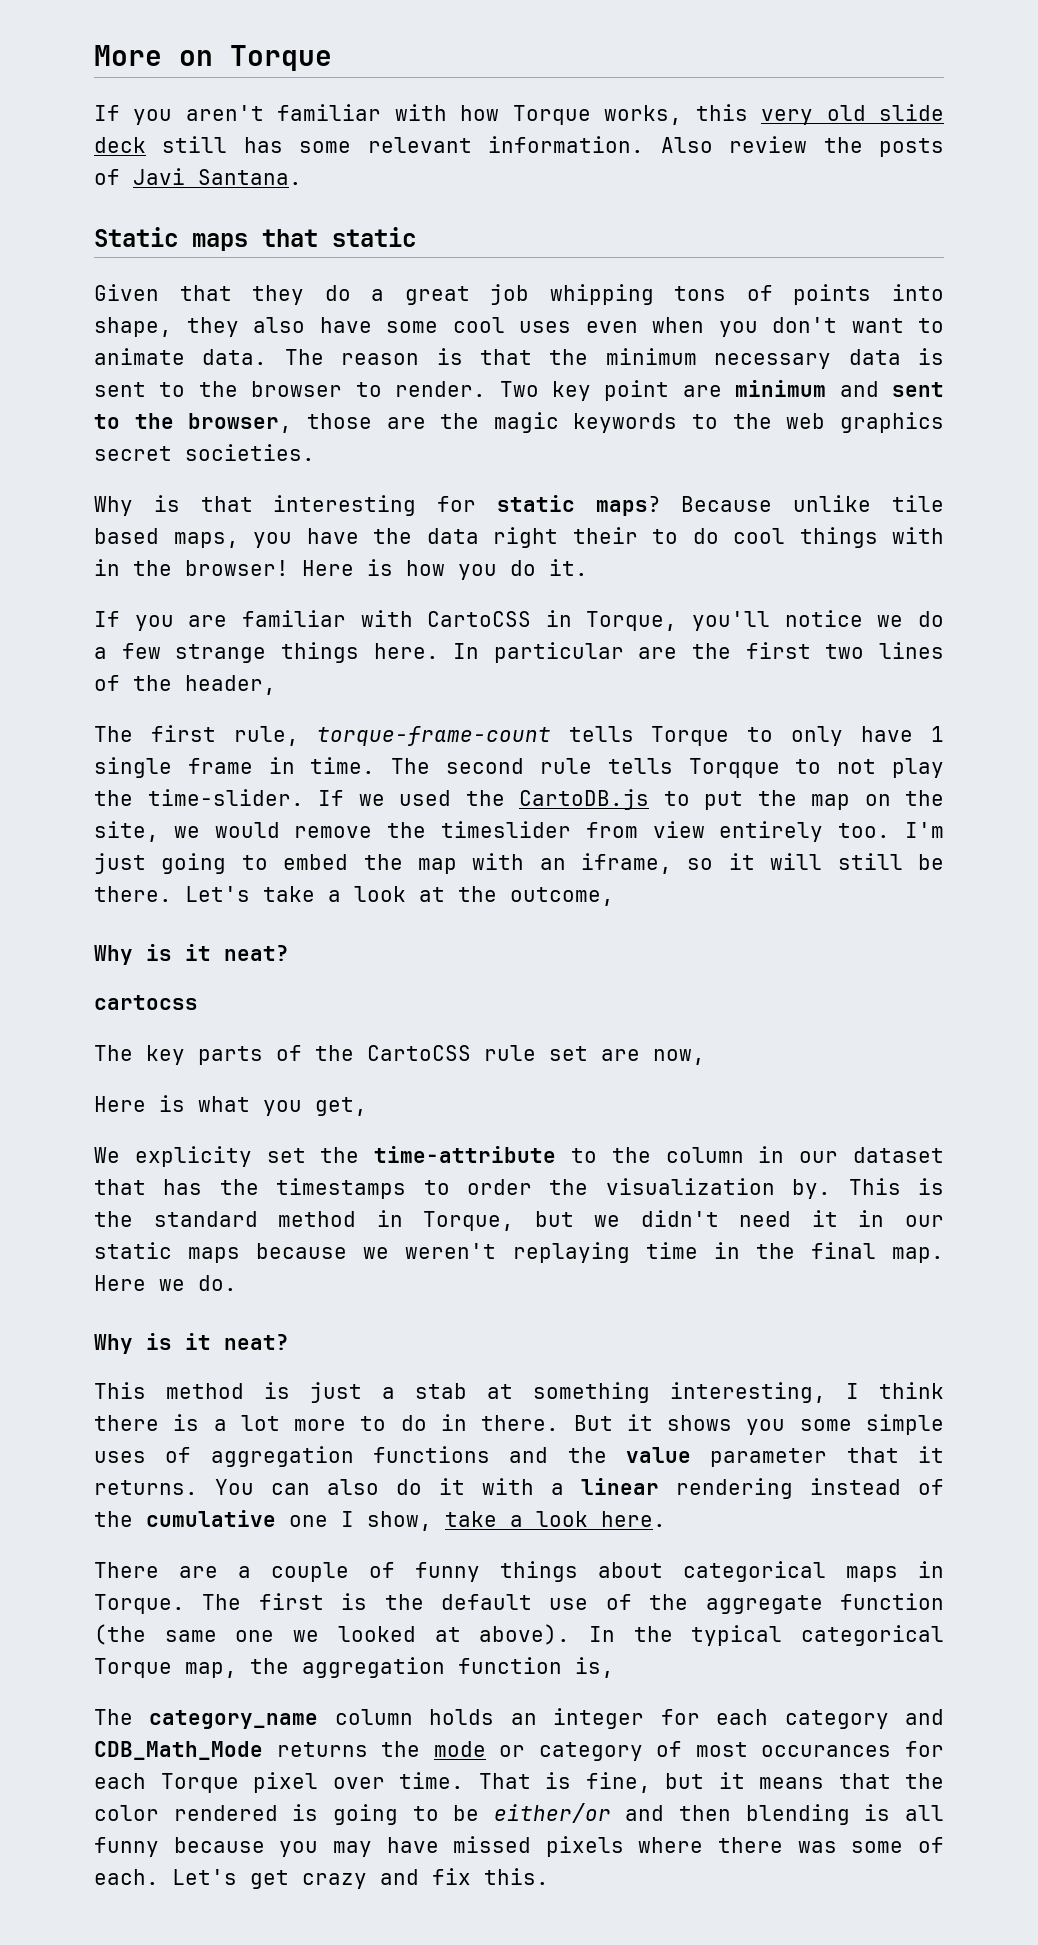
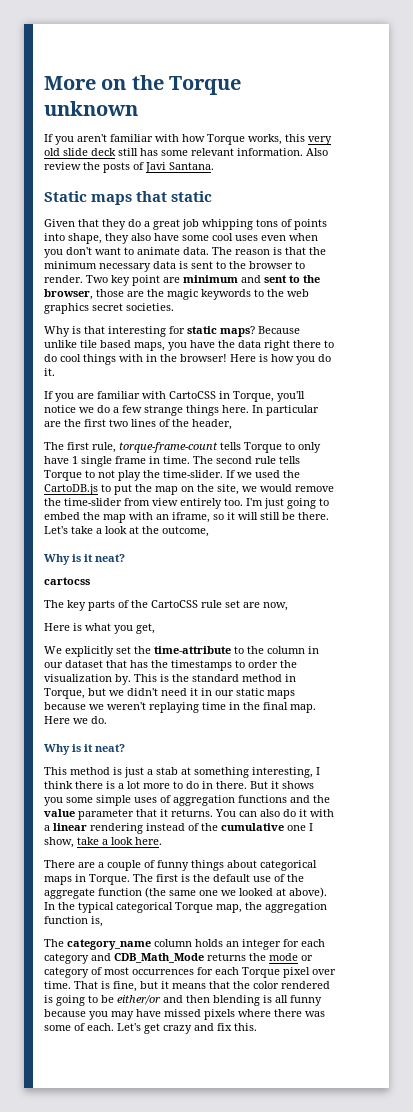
[230,45,332,71] Torque -> [131,75,242,95] [44,101,138,116] the Torque unknown
[572,527,638,544] their -> [293,340,321,348] there
[688,758,780,778] Torqque -> [44,470,82,481] Torque
[441,821,571,838] timeslider -> [64,498,122,506] time-slider
[134,1146,252,1167] explicity -> [65,646,114,657] explicitly
[761,1745,892,1757] occurances -> [132,969,194,975] occurrences

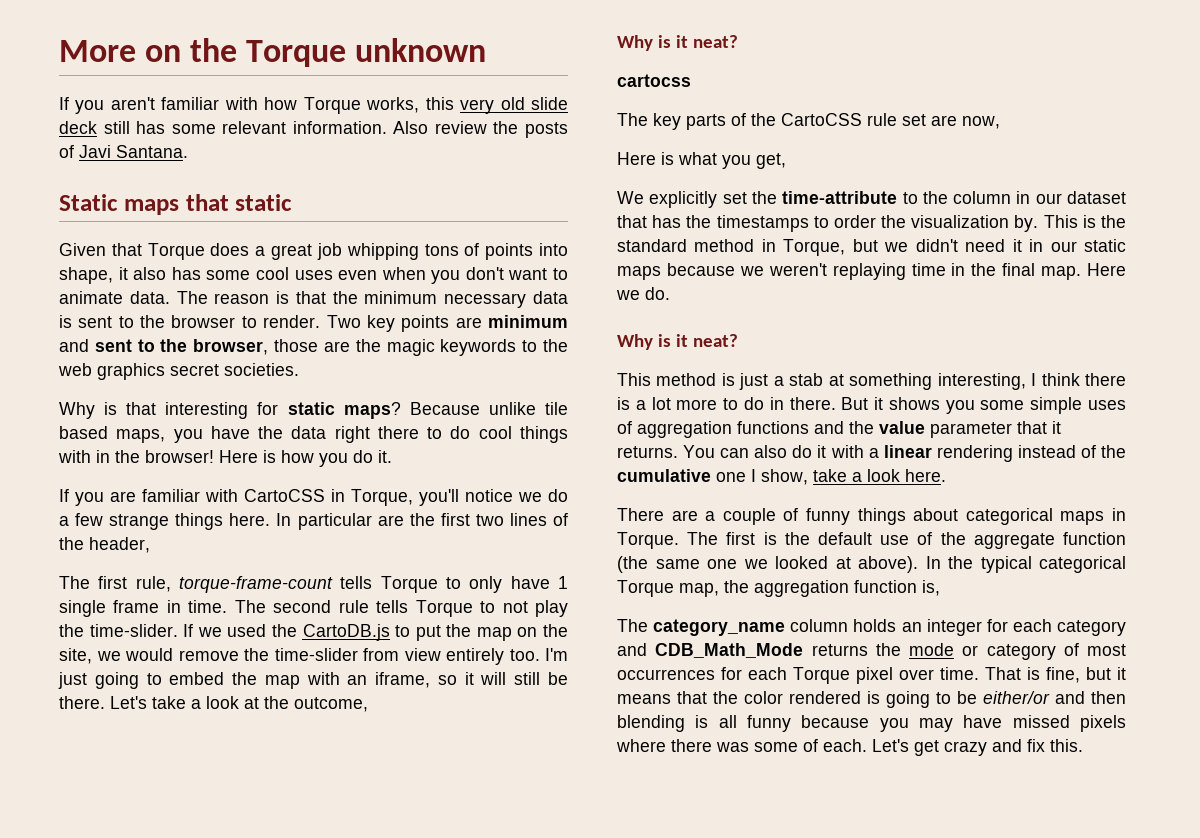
[102,219,141,230] they do -> [147,243,250,260] Torque does
[105,233,179,244] they also have -> [118,267,201,280] it also has
[132,275,160,286] point -> [401,315,450,332] points

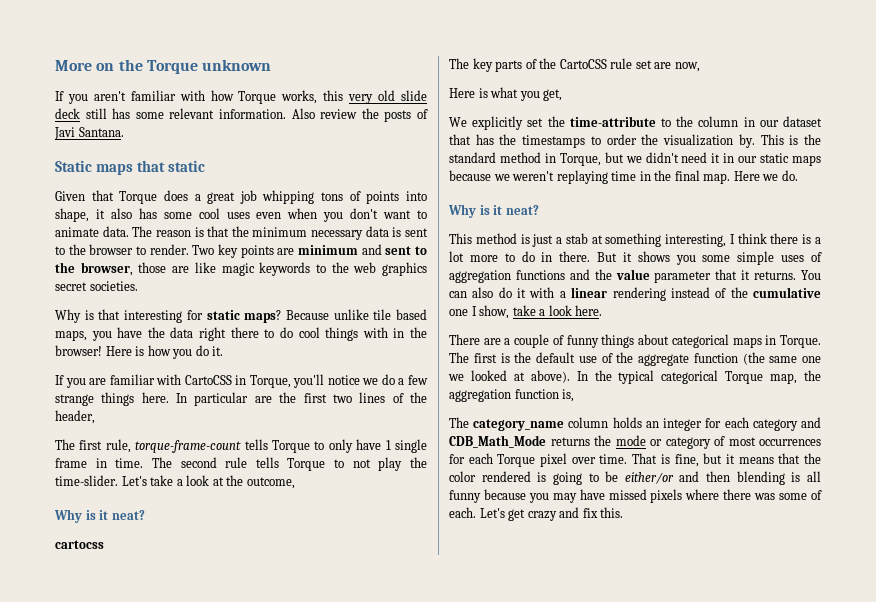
[355,339,381,352] the -> [194,262,216,273] like
[183,624,568,641] [59,648,568,665] [58,672,568,689] [59,696,105,709] If we used the CartoDB.js to put the map on the site, we would remove the time-slider from view entirely too. I'm just going to embed the map with an iframe, so it will still be there. -> (118, 480) none

